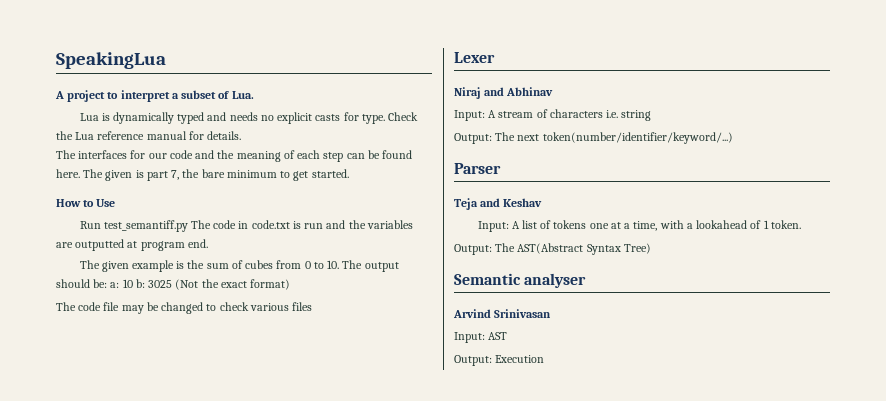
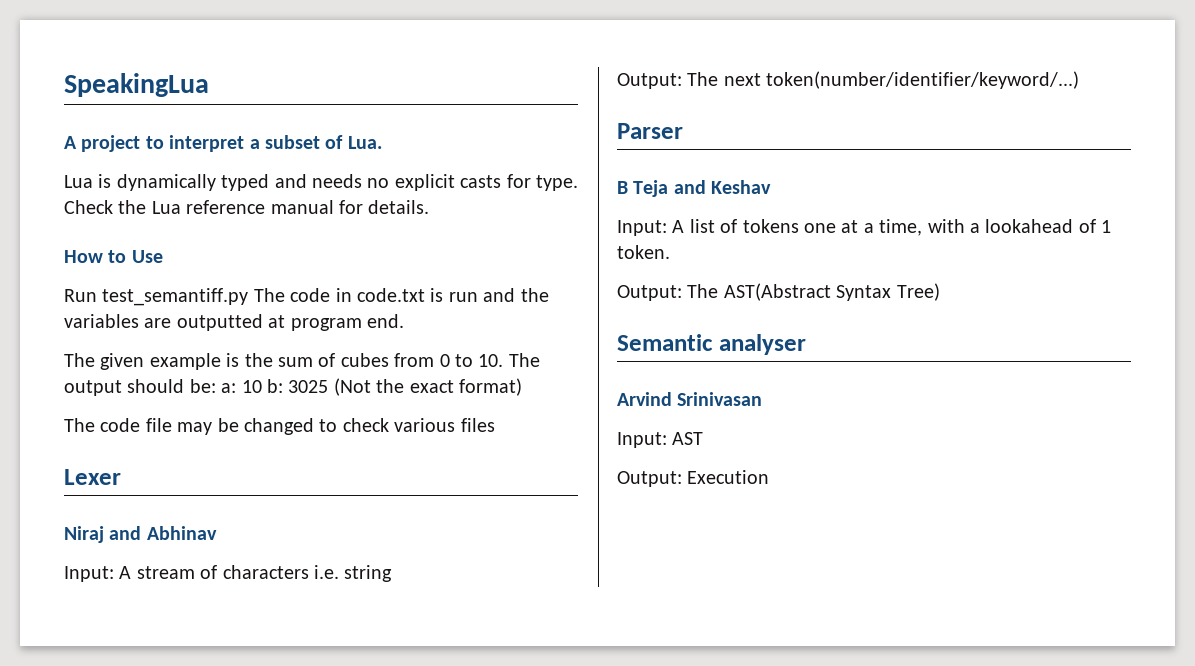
[56,150,413,162] [56,169,349,181] // The interfaces for our code and the meaning of each step can be found here. The given is part 7, the bare minimum to get started. -> (430, 207) none
(501, 168) none -> [617,181,628,194] B

